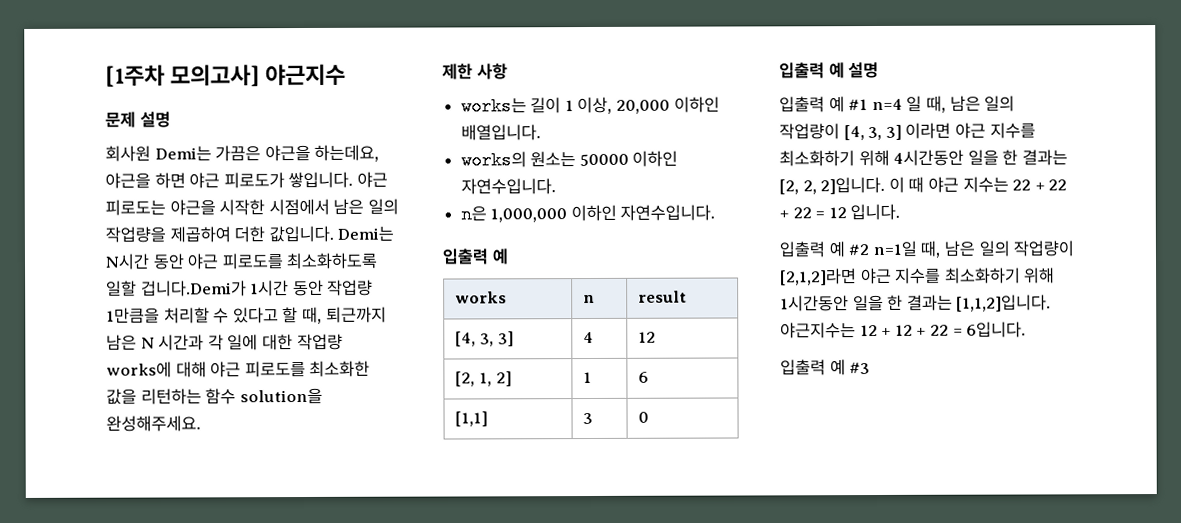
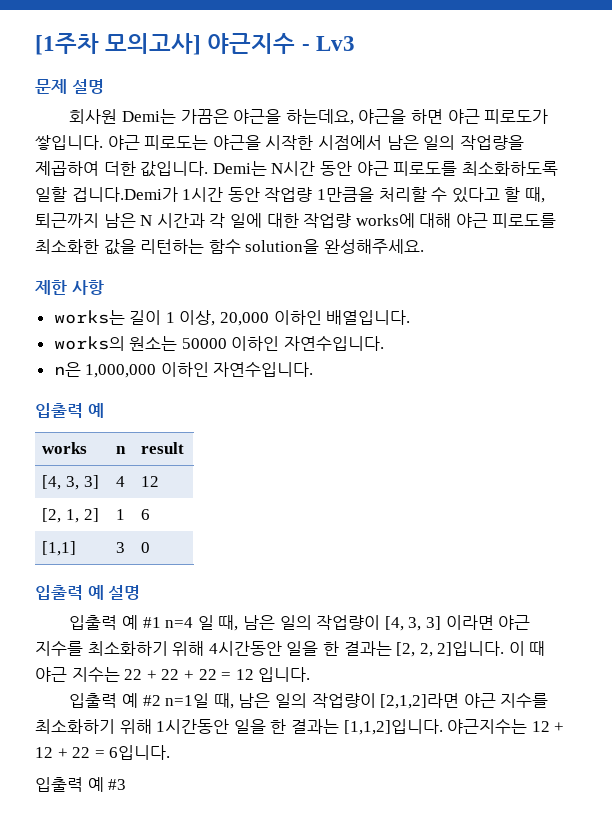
(347, 75) none -> [301,36,355,51] - Lv3

